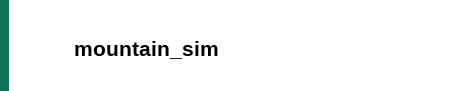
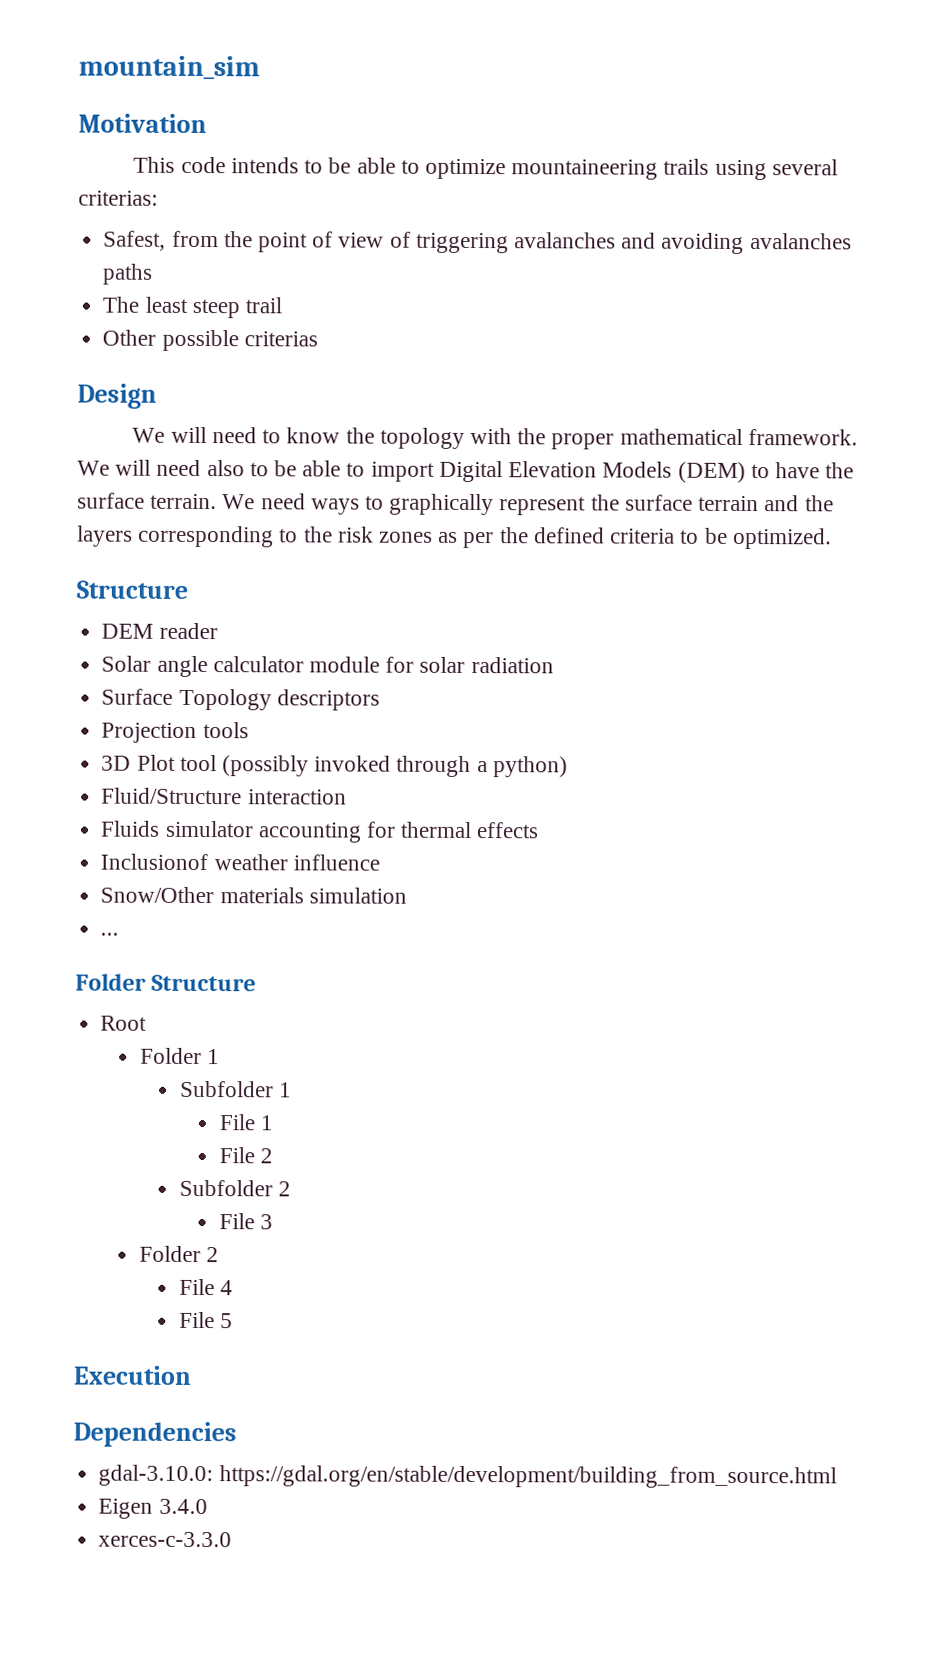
(219, 50) none -> [78,113,207,134] [133,156,838,181] [78,190,158,206] [103,230,852,254] [103,263,154,285] [102,296,282,319] [102,329,318,352] [77,383,157,409] [132,426,858,450] [77,459,855,484] [77,492,834,516] [77,525,832,550] [76,580,188,599] [101,622,218,640] [101,655,554,678] [101,688,380,711] [101,722,249,743] [101,754,568,778] [101,787,347,805] [100,820,540,843] [100,853,380,871] [100,886,407,904] [100,932,120,936] [75,973,257,992] [100,1015,148,1031] [140,1047,221,1065] [179,1080,293,1098] [218,1114,274,1131] [218,1147,274,1164] [178,1179,292,1197] [218,1213,274,1230] [139,1245,220,1263] [178,1278,234,1296] [178,1311,234,1329] [73,1365,192,1385] [73,1421,237,1448] [98,1464,837,1489] [98,1498,208,1519] [98,1531,233,1548] // Motivation // This code intends to be able to optimize mountaineering trails using several criterias: // Safest, from the point of view of triggering avalanches and avoiding avalanches paths // The least steep trail // Other possible criterias // Design // We will need to know the topology with the proper mathematical framework. We will need also to be able to import Digital Elevation Models (DEM) to have the surface terrain. We need ways to graphically represent the surface terrain and the layers corresponding to the risk zones as per the defined criteria to be optimized. // Structure // DEM reader // Solar angle calculator module for solar radiation // Surface Topology descriptors // Projection tools // 3D Plot tool (possibly invoked through a python) // Fluid/Structure interaction // Fluids simulator accounting for thermal effects // Inclusionof weather influence // Snow/Other materials simulation // ... // Folder Structure // Root // Folder 1 // Subfolder 1 // File 1 // File 2 // Subfolder 2 // File 3 // Folder 2 // File 4 // File 5 // Execution // Dependencies // gdal-3.10.0: https://gdal.org/en/stable/development/building_from_source.html // Eigen 3.4.0 // xerces-c-3.3.0

